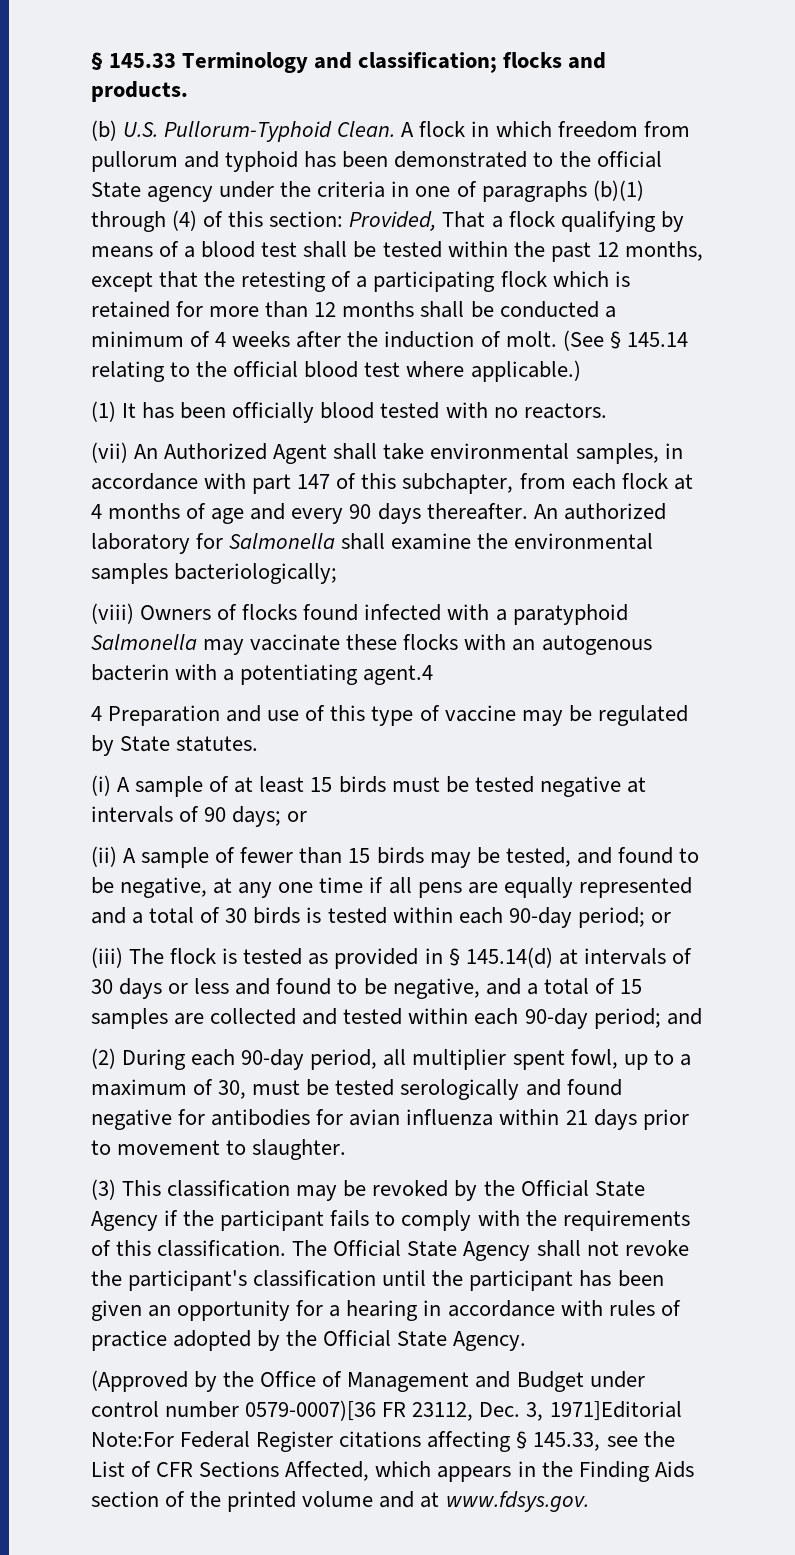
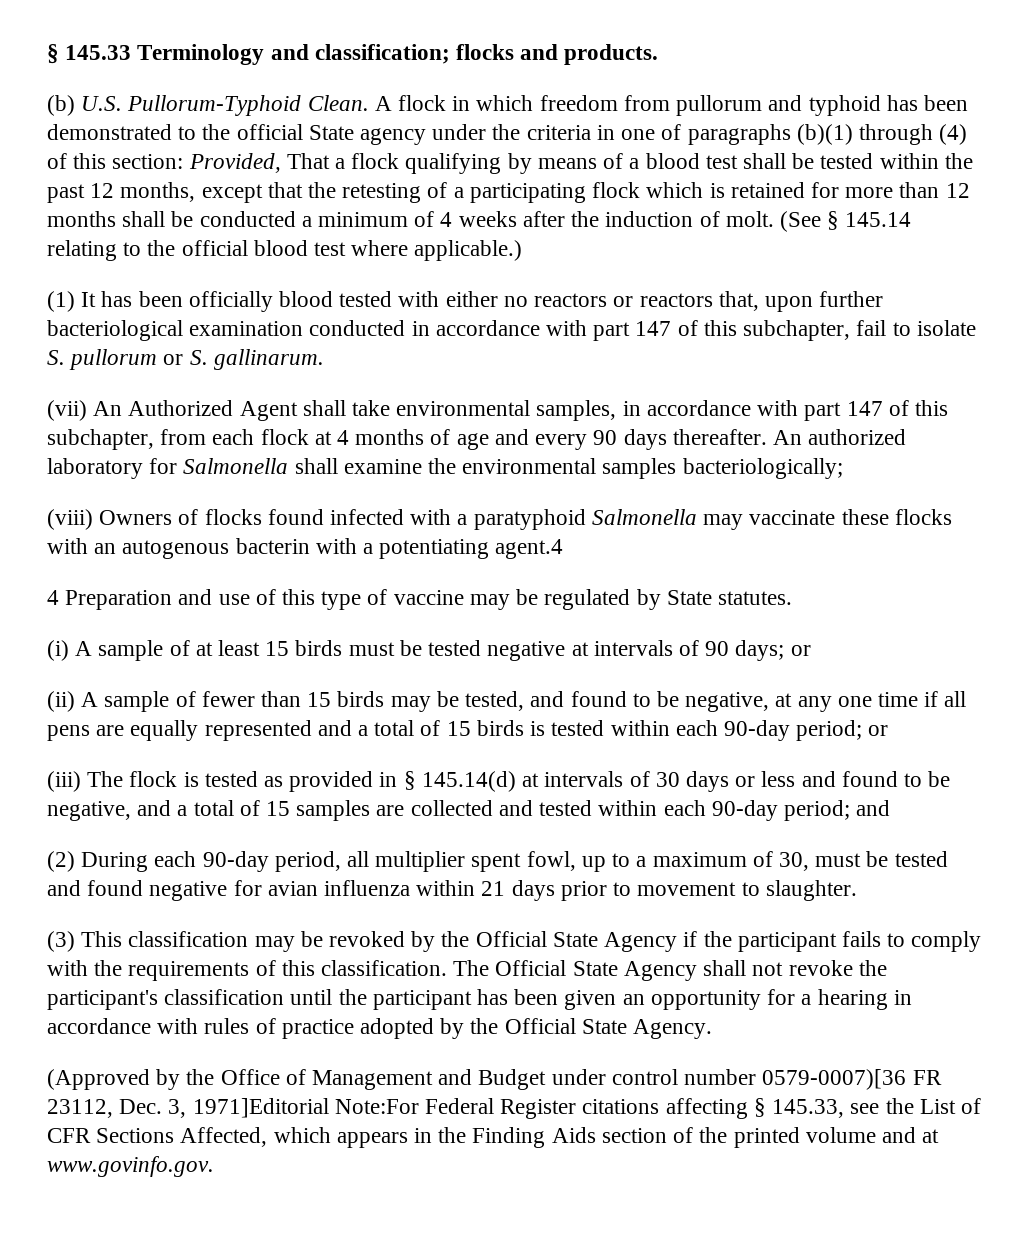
[493,403,607,419] no reactors. -> [445,291,884,312] [47,320,976,341] [47,349,324,370] either no reactors or reactors that, upon further bacteriological examination conducted in accordance with part 147 of this subchapter, fail to isolate S. pullorum or S. gallinarum.
[225,908,248,923] 30 -> [446,721,471,736] 15
[400,1079,520,1100] serologically -> (948, 859) none
[211,1109,344,1126] antibodies for -> (262, 888) none
[445,1491,589,1512] www.fdsys.gov. -> [47,1156,214,1177] www.govinfo.gov.

